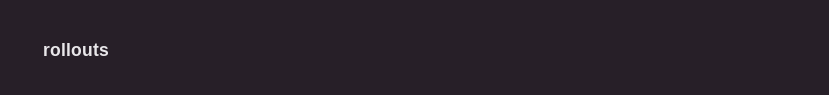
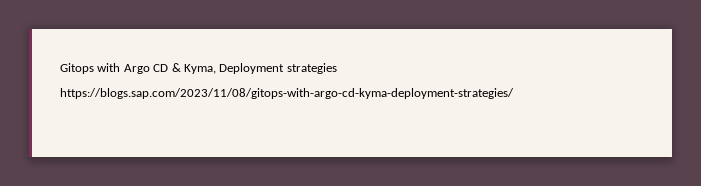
[43,43,109,56] rollouts -> [60,63,337,74] [60,88,514,99] Gitops with Argo CD & Kyma, Deployment strategies // https://blogs.sap.com/2023/11/08/gitops-with-argo-cd-kyma-deployment-strategies/

